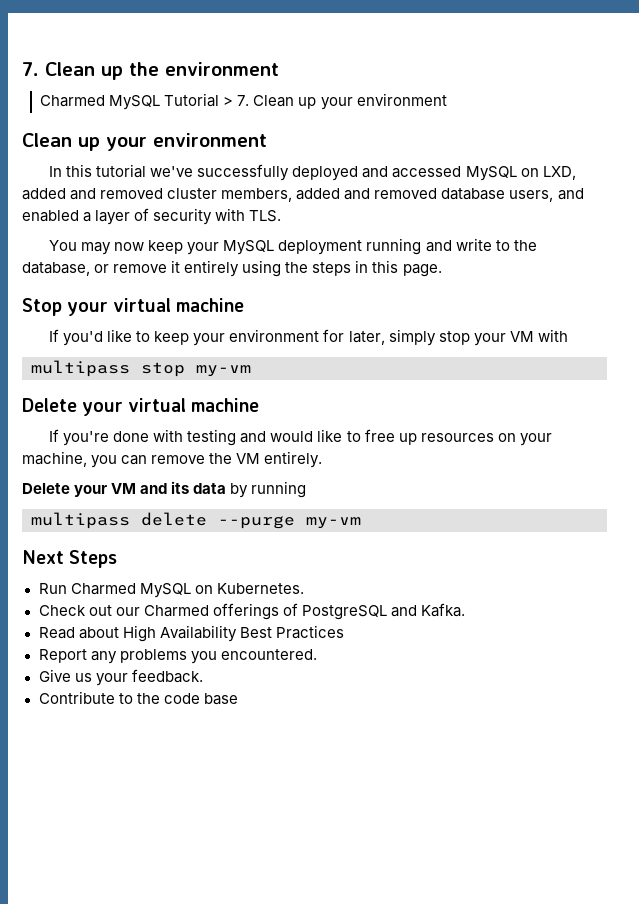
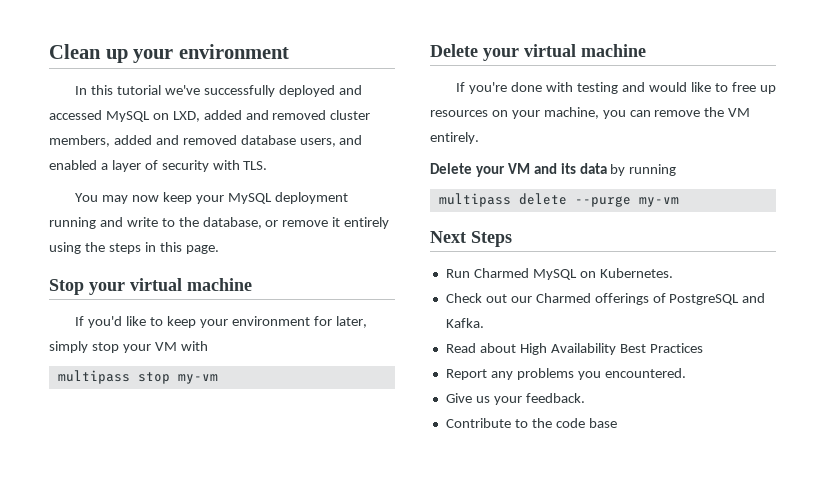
[22,62,279,80] [40,93,447,110] 7. Clean up the environment // Charmed MySQL Tutorial > 7. Clean up your environment // -> (49, 51) none

